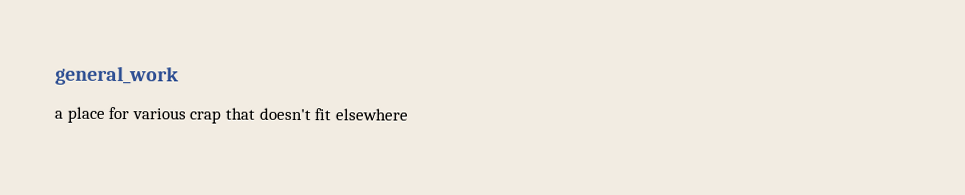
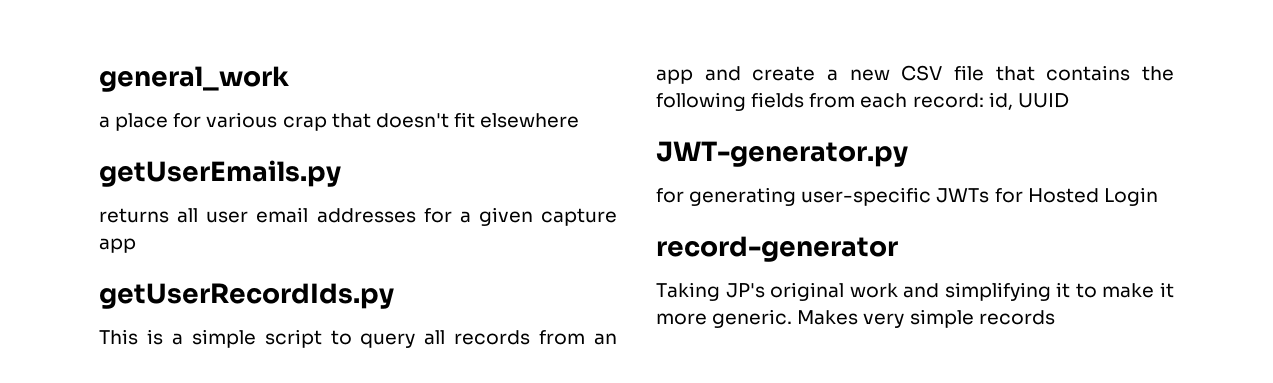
(408, 114) none -> [99,160,341,187] [99,207,617,226] [99,238,136,253] [99,283,394,309] [99,329,617,348] [656,65,1174,84] [656,92,1069,111] [656,141,908,167] [656,187,1158,206] [656,236,898,262] [656,282,1174,301] [656,309,1055,328] // getUserEmails.py // returns all user email addresses for a given capture app // getUserRecordIds.py // This is a simple script to query all records from an app and create a new CSV file that contains the following fields from each record: id, UUID // JWT-generator.py // for generating user-specific JWTs for Hosted Login // record-generator // Taking JP's original work and simplifying it to make it more generic. Makes very simple records

